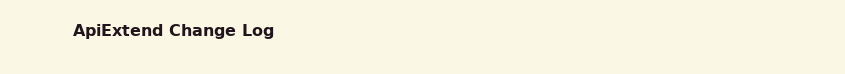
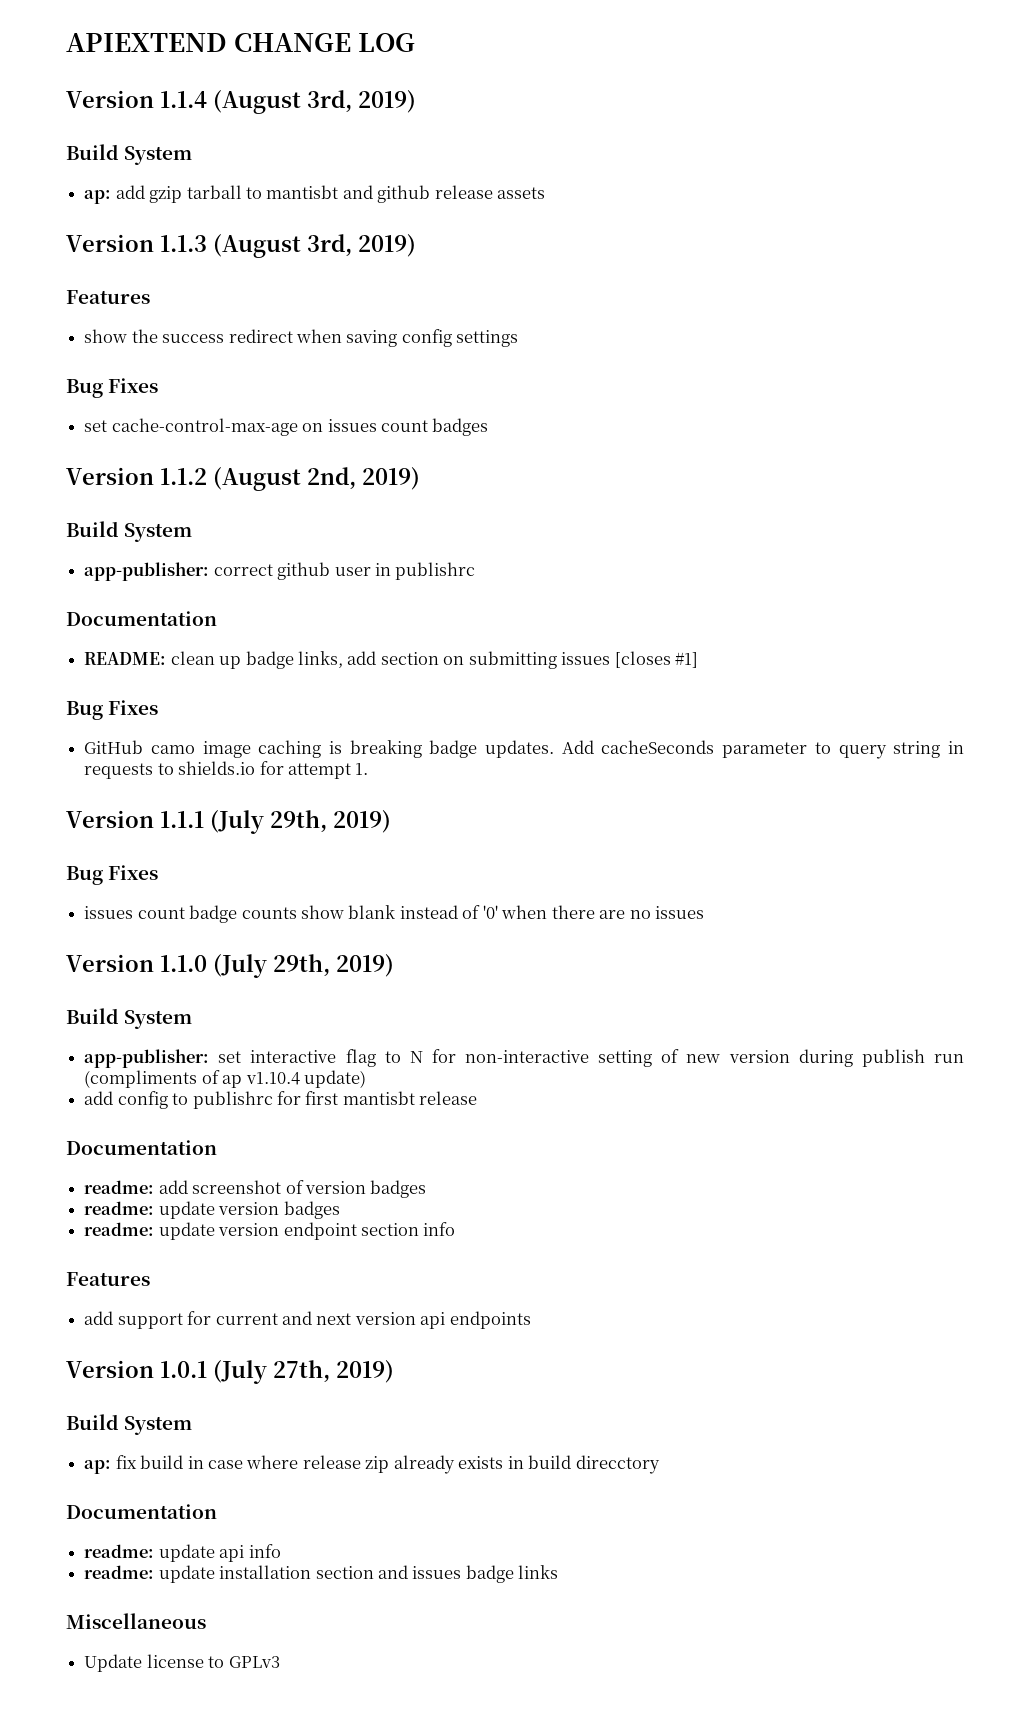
[73,24,274,39] ApiExtend Change Log -> [66,33,416,52] [66,90,416,114] [66,144,193,165] [84,185,546,204] [66,234,416,258] [66,290,150,304] [84,329,519,347] [66,378,159,398] [84,418,489,436] [66,467,420,491] [66,521,193,542] [84,562,476,581] [66,611,217,626] [84,651,699,669] [66,700,159,720] [84,740,964,759] [84,761,369,779] [66,810,391,834] [66,865,159,885] [84,905,705,923] [66,954,394,978] [66,1008,193,1029] [84,1049,965,1068] [84,1070,366,1088] [84,1091,478,1109] [66,1140,217,1155] [84,1180,427,1198] [84,1201,340,1219] [84,1222,456,1240] [66,1272,150,1286] [84,1311,531,1329] [66,1360,394,1384] [66,1414,193,1435] [84,1455,660,1474] [66,1504,217,1519] [84,1544,281,1562] [84,1565,559,1583] [66,1613,206,1629] [84,1654,280,1672] APIEXTEND CHANGE LOG // Version 1.1.4 (August 3rd, 2019) // Build System // ap: add gzip tarball to mantisbt and github release assets // Version 1.1.3 (August 3rd, 2019) // Features // show the success redirect when saving config settings // Bug Fixes // set cache-control-max-age on issues count badges // Version 1.1.2 (August 2nd, 2019) // Build System // app-publisher: correct github user in publishrc // Documentation // README: clean up badge links, add section on submitting issues [closes #1] // Bug Fixes // GitHub camo image caching is breaking badge updates. Add cacheSeconds parameter to query string in requests to shields.io for attempt 1. // Version 1.1.1 (July 29th, 2019) // Bug Fixes // issues count badge counts show blank instead of '0' when there are no issues // Version 1.1.0 (July 29th, 2019) // Build System // app-publisher: set interactive flag to N for non-interactive setting of new version during publish run (compliments of ap v1.10.4 update) // add config to publishrc for first mantisbt release // Documentation // readme: add screenshot of version badges // readme: update version badges // readme: update version endpoint section info // Features // add support for current and next version api endpoints // Version 1.0.1 (July 27th, 2019) // Build System // ap: fix build in case where release zip already exists in build direcctory // Documentation // readme: update api info // readme: update installation section and issues badge links // Miscellaneous // Update license to GPLv3

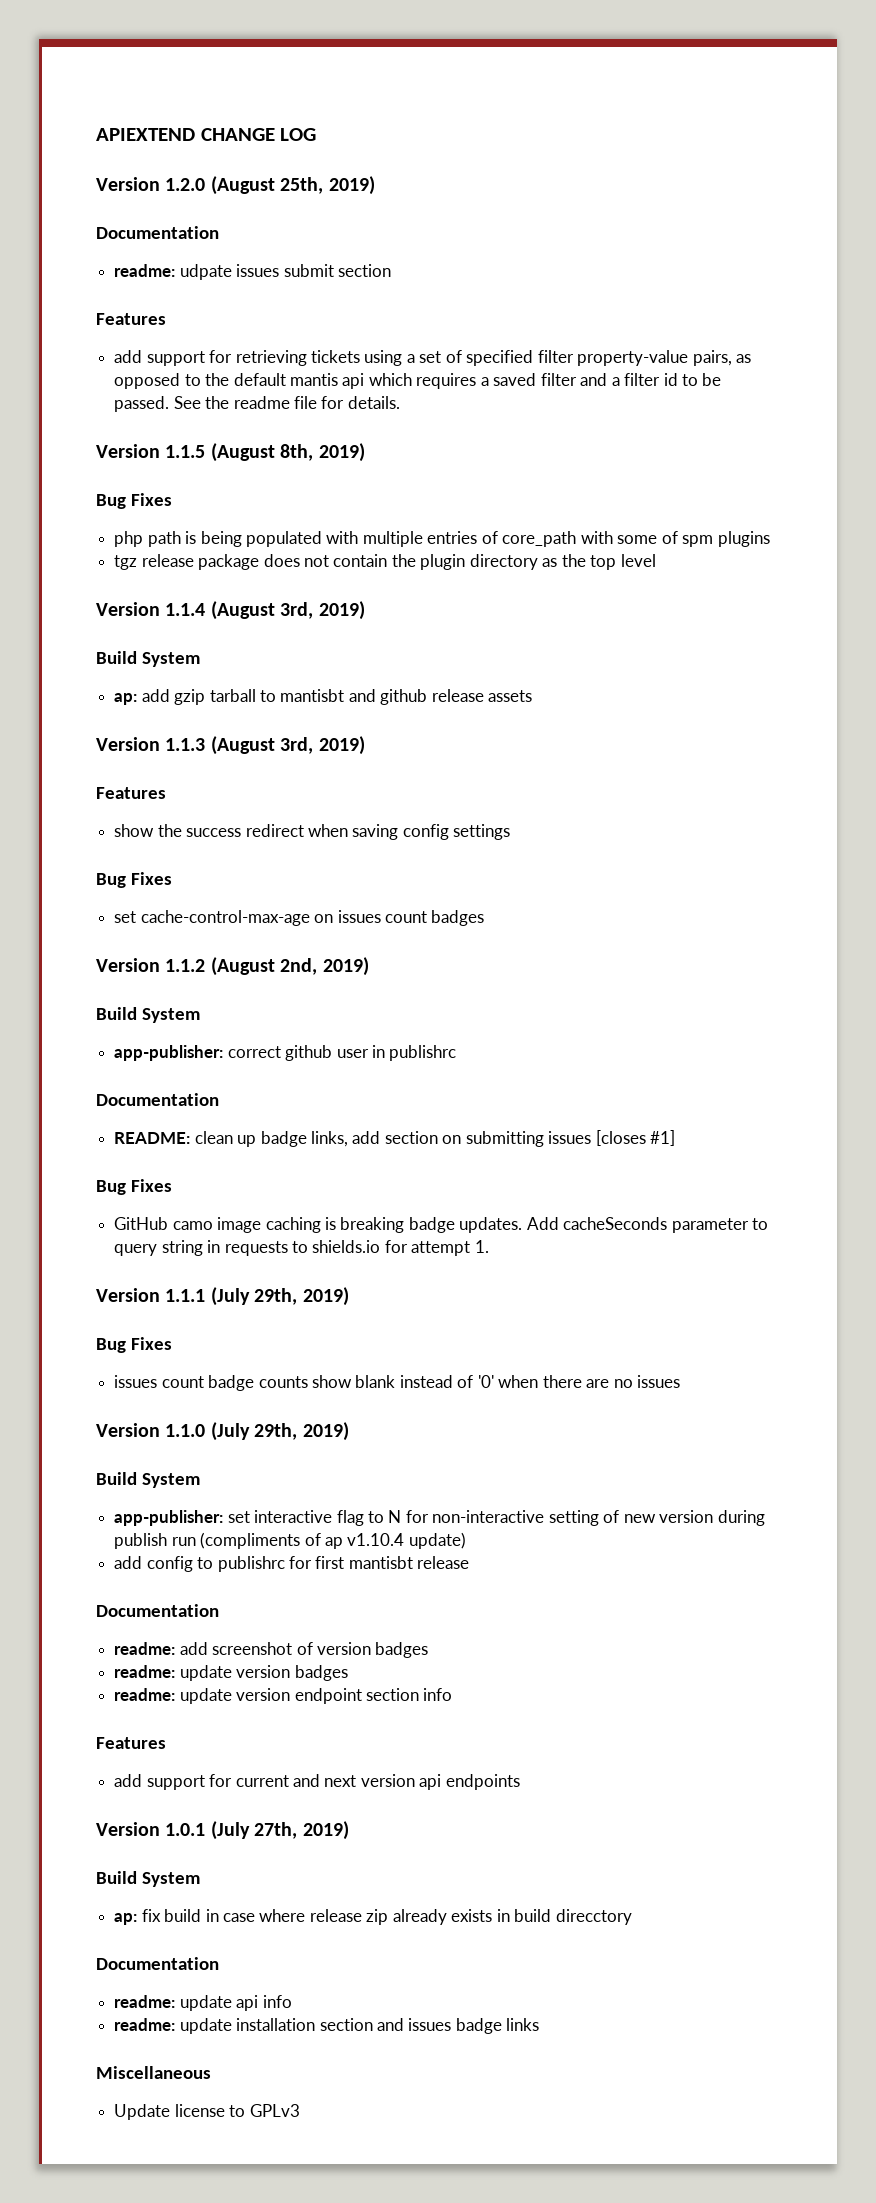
(416, 42) none -> [96,176,375,195] [96,226,219,239] [114,264,391,280] [96,313,166,325] [114,350,752,366] [114,373,722,389] [114,396,400,412] [96,443,365,462] [96,493,173,509] [114,531,770,547] [114,554,656,570] // Version 1.2.0 (August 25th, 2019) // Documentation // readme: udpate issues submit section // Features // add support for retrieving tickets using a set of specified filter property-value pairs, as opposed to the default mantis api which requires a saved filter and a filter id to be passed. See the readme file for details. // Version 1.1.5 (August 8th, 2019) // Bug Fixes // php path is being populated with multiple entries of core_path with some of spm plugins // tgz release package does not contain the plugin directory as the top level

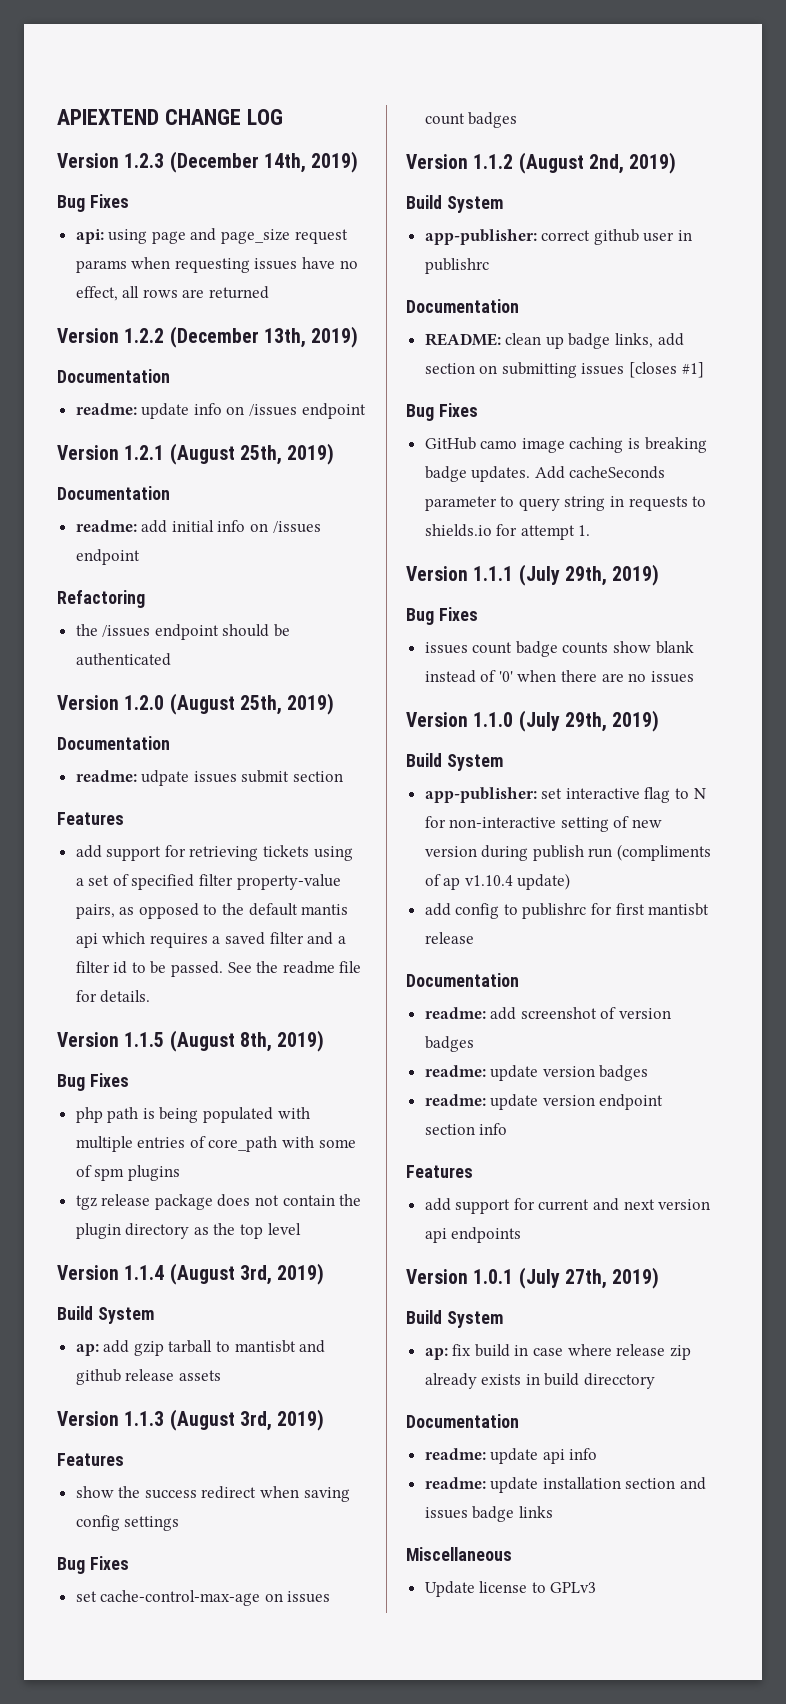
(317, 134) none -> [57,151,359,173] [57,194,129,212] [75,228,348,244] [75,257,358,273] [75,286,270,301] [57,326,359,348] [57,369,170,383] [75,403,366,419] [57,443,335,465] [57,486,170,500] [75,520,321,533] [75,549,140,565] [57,590,145,608] [75,624,291,640] [75,653,171,666] // Version 1.2.3 (December 14th, 2019) // Bug Fixes // api: using page and page_size request params when requesting issues have no effect, all rows are returned // Version 1.2.2 (December 13th, 2019) // Documentation // readme: update info on /issues endpoint // Version 1.2.1 (August 25th, 2019) // Documentation // readme: add initial info on /issues endpoint // Refactoring // the /issues endpoint should be authenticated

